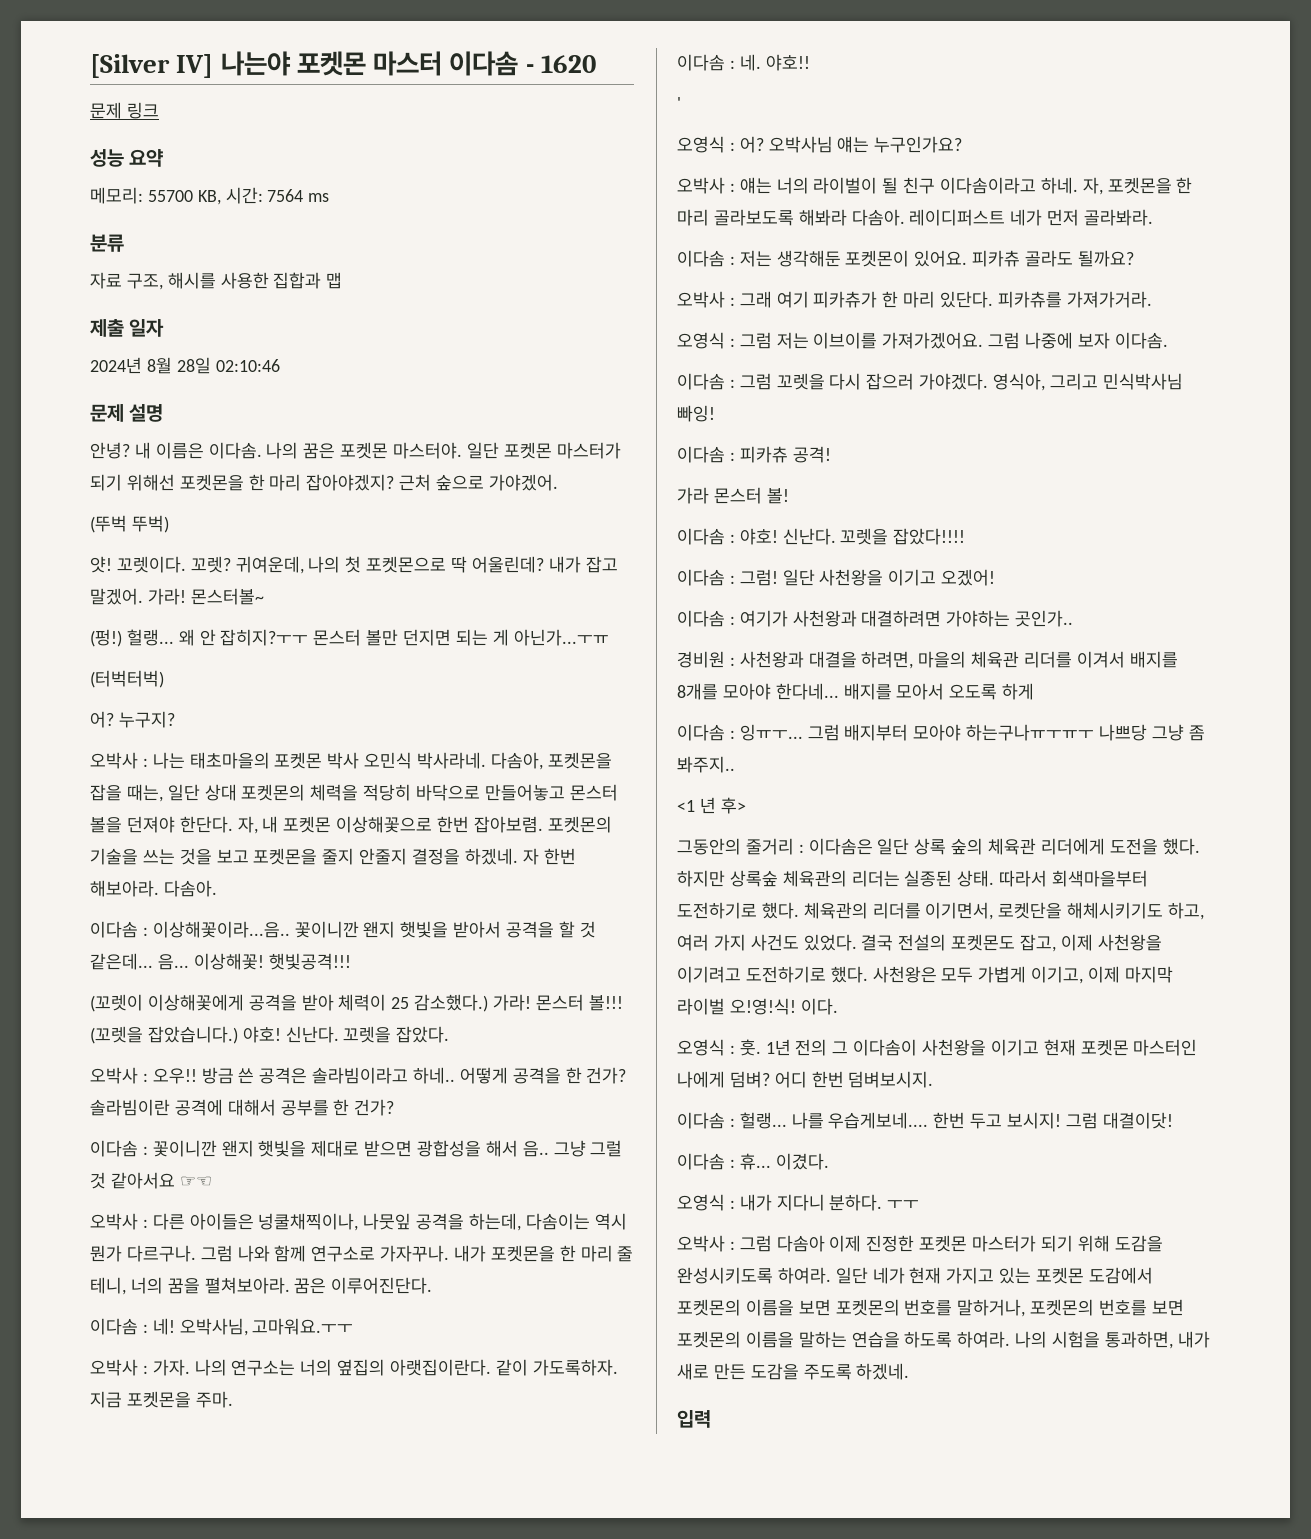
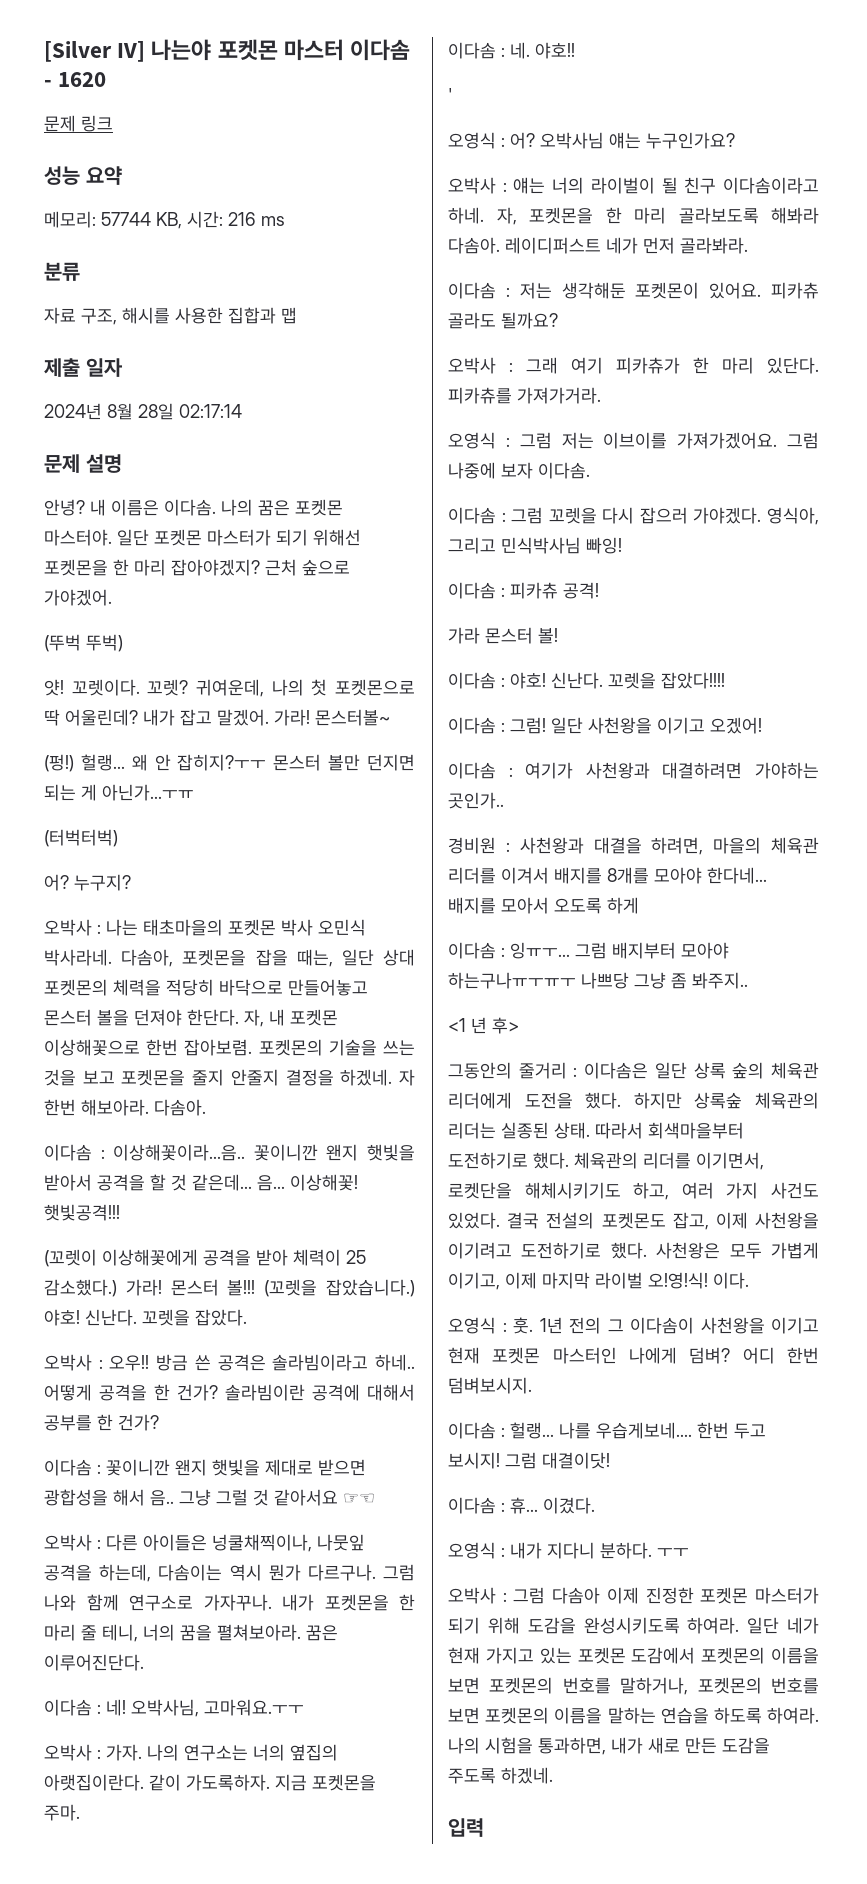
[147,190,193,202] 55700 -> [101,212,151,226] 57744
[267,189,304,202] 7564 -> [228,212,256,226] 216
[215,359,280,372] 02:10:46 -> [179,404,242,418] 02:17:14

